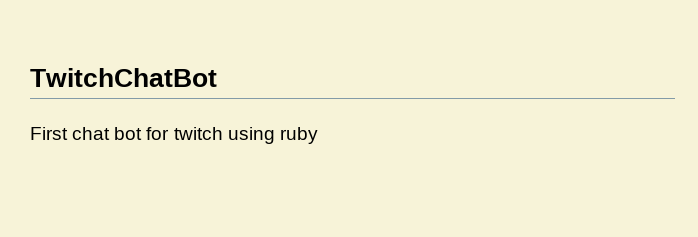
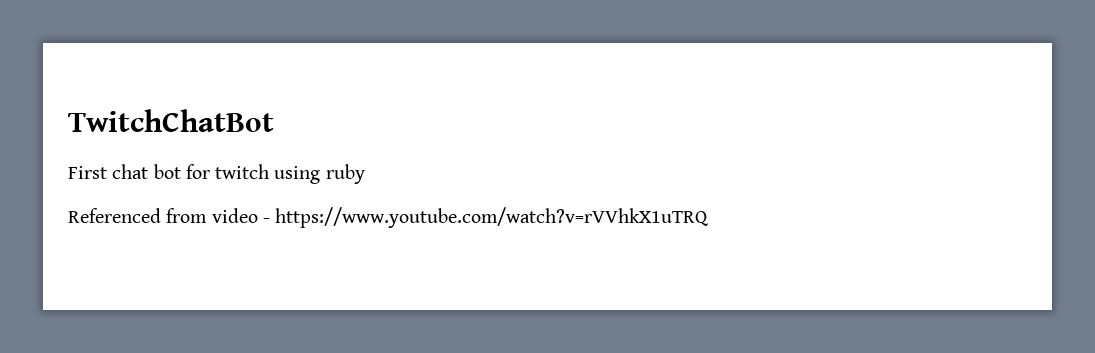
(318, 135) none -> [68,207,709,228] // Referenced from video - https://www.youtube.com/watch?v=rVVhkX1uTRQ

